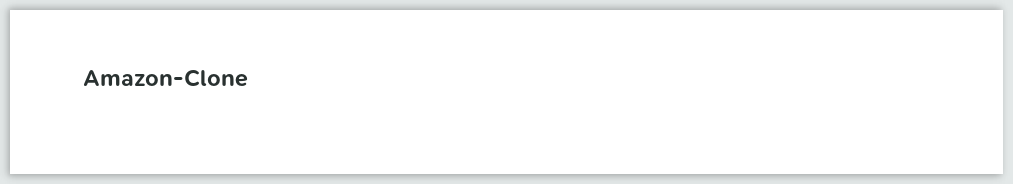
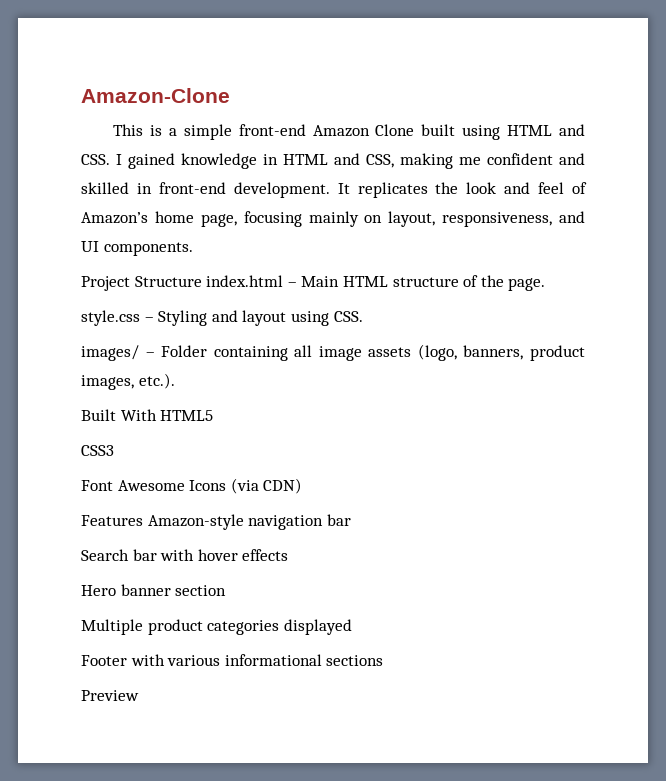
(248, 78) none -> [113,124,585,140] [81,153,585,169] [81,182,587,198] [81,211,585,227] [81,241,193,256] [81,275,546,291] [81,310,363,326] [81,344,585,361] [81,373,175,390] [81,409,214,421] [81,445,114,456] [81,478,303,494] [81,514,351,530] [81,549,289,561] [81,584,227,596] [81,619,352,635] [81,654,384,666] [81,690,139,701] // This is a simple front-end Amazon Clone built using HTML and CSS. I gained knowledge in HTML and CSS, making me confident and skilled in front-end development. It replicates the look and feel of Amazon’s home page, focusing mainly on layout, responsiveness, and UI components. // Project Structure index.html – Main HTML structure of the page. // style.css – Styling and layout using CSS. // images/ – Folder containing all image assets (logo, banners, product images, etc.). // Built With HTML5 // CSS3 // Font Awesome Icons (via CDN) // Features Amazon-style navigation bar // Search bar with hover effects // Hero banner section // Multiple product categories displayed // Footer with various informational sections // Preview

